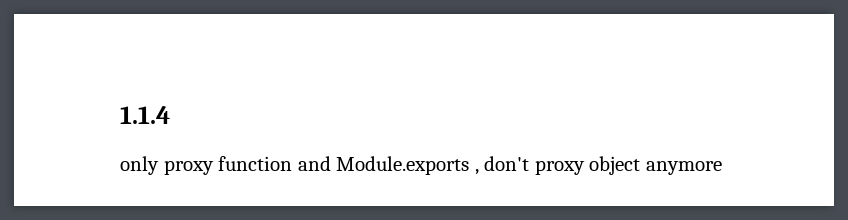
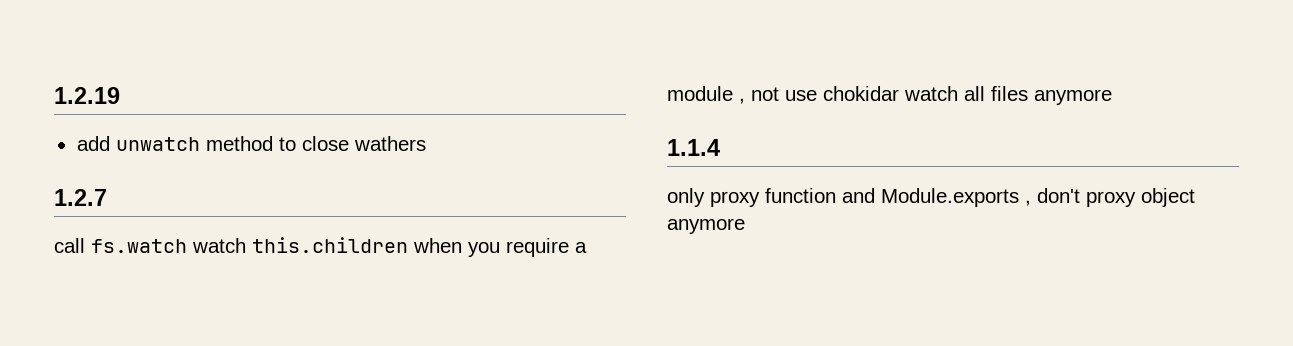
(120, 115) none -> [54,87,120,104] [76,136,426,151] [54,189,107,206] [54,237,587,257] [667,86,1112,105] 1.2.19 // add unwatch method to close wathers // 1.2.7 // call fs.watch watch this.children when you require a module , not use chokidar watch all files anymore //

